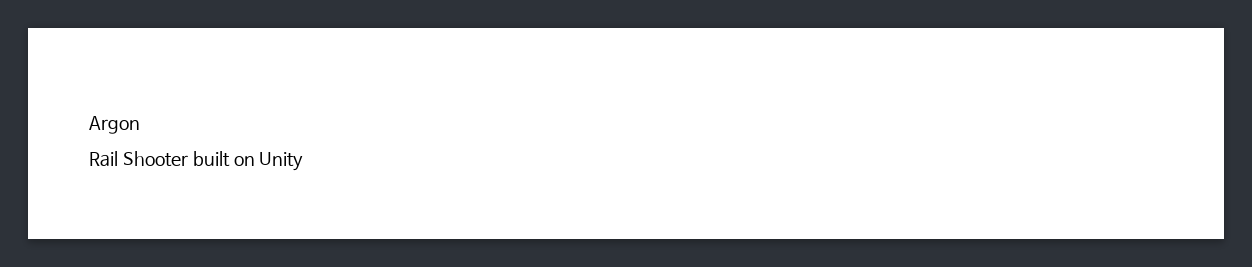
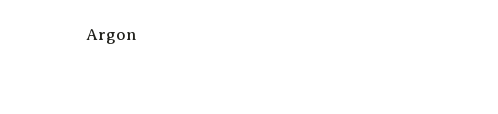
[89,151,304,171] // Rail Shooter built on Unity -> (136, 36) none

